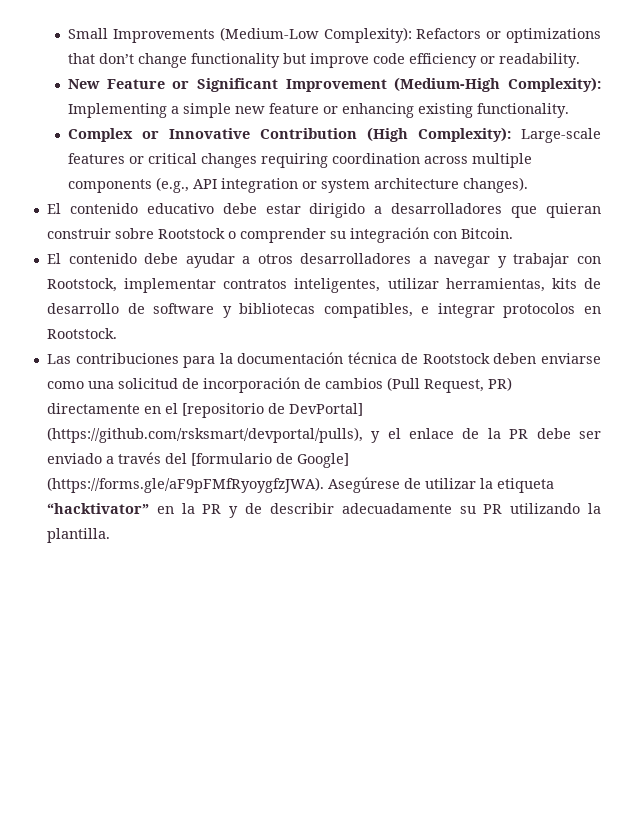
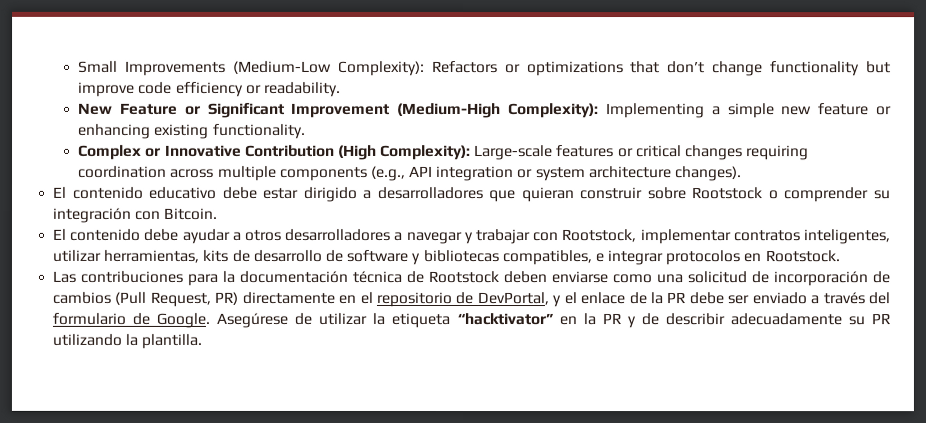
[181,403,363,418] [46,427,363,443] [repositorio de DevPortal] (https://github.com/rsksmart/devportal/pulls), -> [376,291,549,307] repositorio de DevPortal,
[190,453,349,468] [46,477,324,493] [formulario de Google] (https://forms.gle/aF9pFMfRyoygfzJWA). -> [52,312,211,328] formulario de Google.

